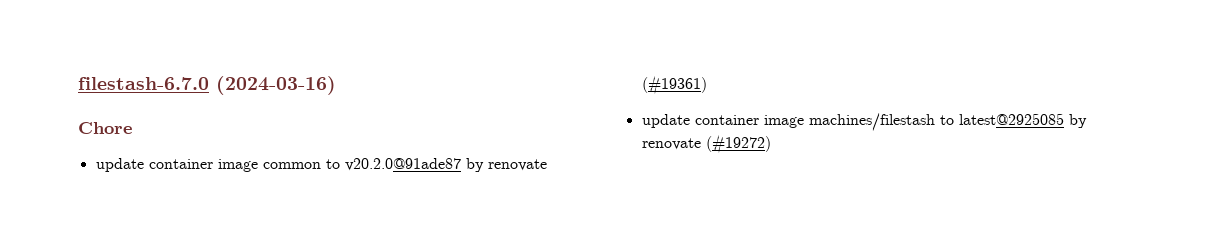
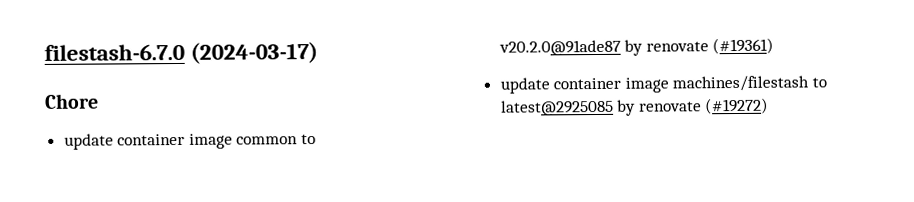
[216,76,336,95] (2024-03-16) -> [190,41,319,64] (2024-03-17)

